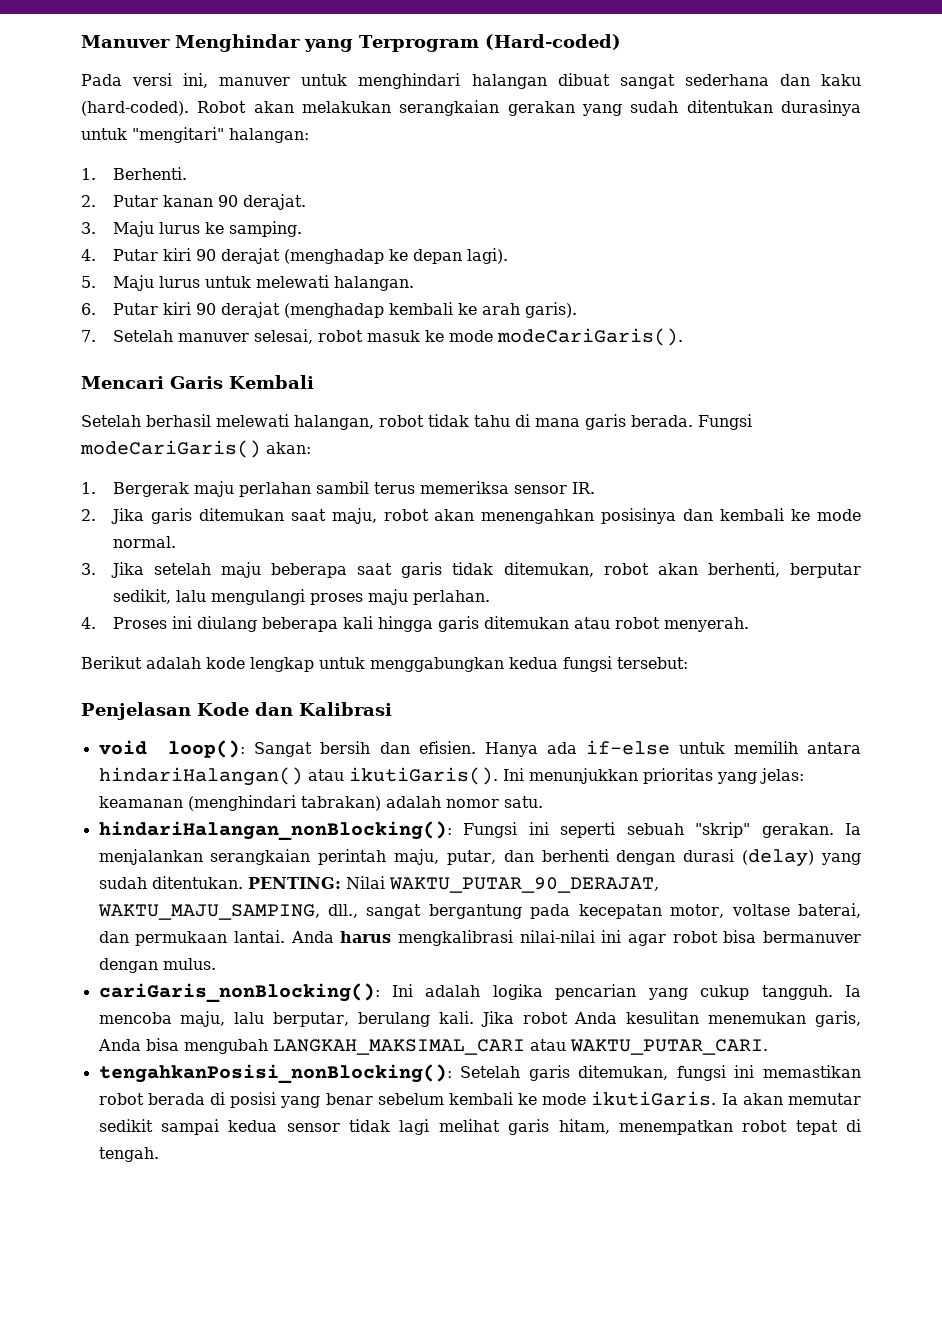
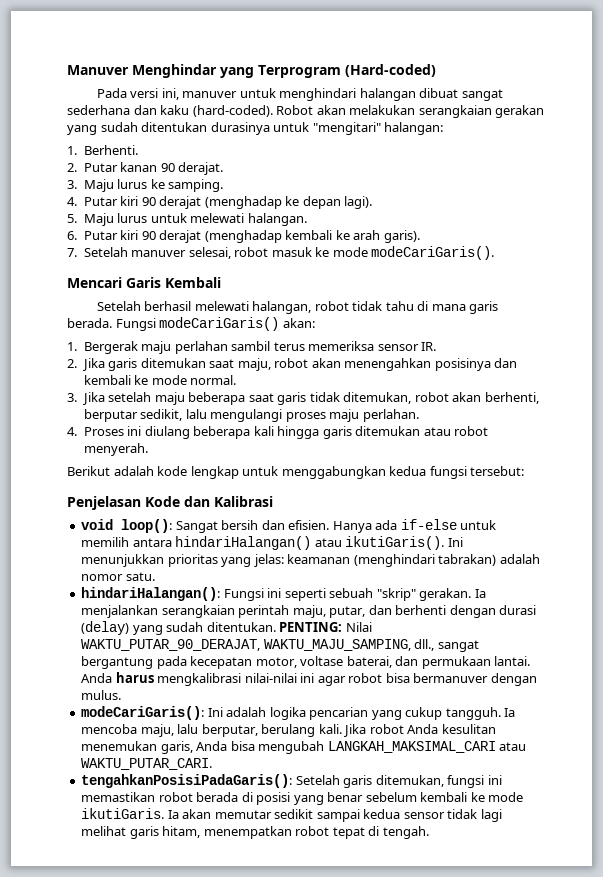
[98,821,452,841] hindariHalangan_nonBlocking(): -> [81,587,221,601] hindariHalangan():
[98,983,380,1003] cariGaris_nonBlocking(): -> [81,706,205,720] modeCariGaris():
[98,1064,452,1084] tengahkanPosisi_nonBlocking(): -> [81,774,293,788] tengahkanPosisiPadaGaris():

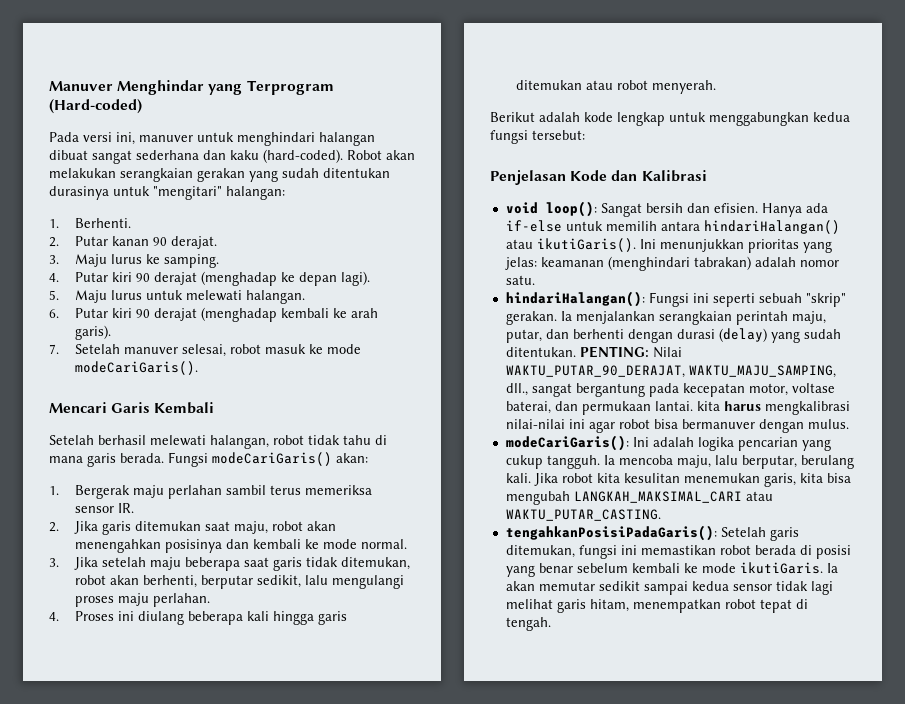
[81,673,113,683] Anda -> [696,401,720,411] kita
[407,724,439,734] Anda -> [596,473,620,483] kita
[196,741,228,751] Anda -> [799,473,823,483] kita
[81,758,213,770] WAKTU_PUTAR_CARI. -> [505,509,661,521] WAKTU_PUTAR_CASTING.

